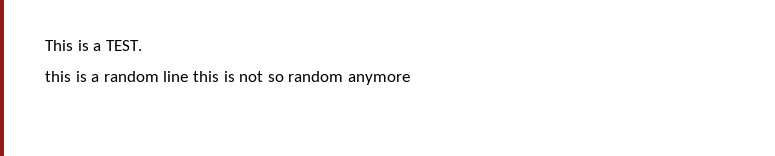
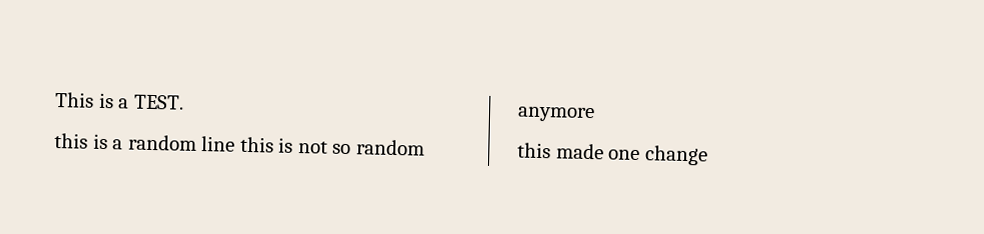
(410, 79) none -> [517,142,708,166] // this made one change

